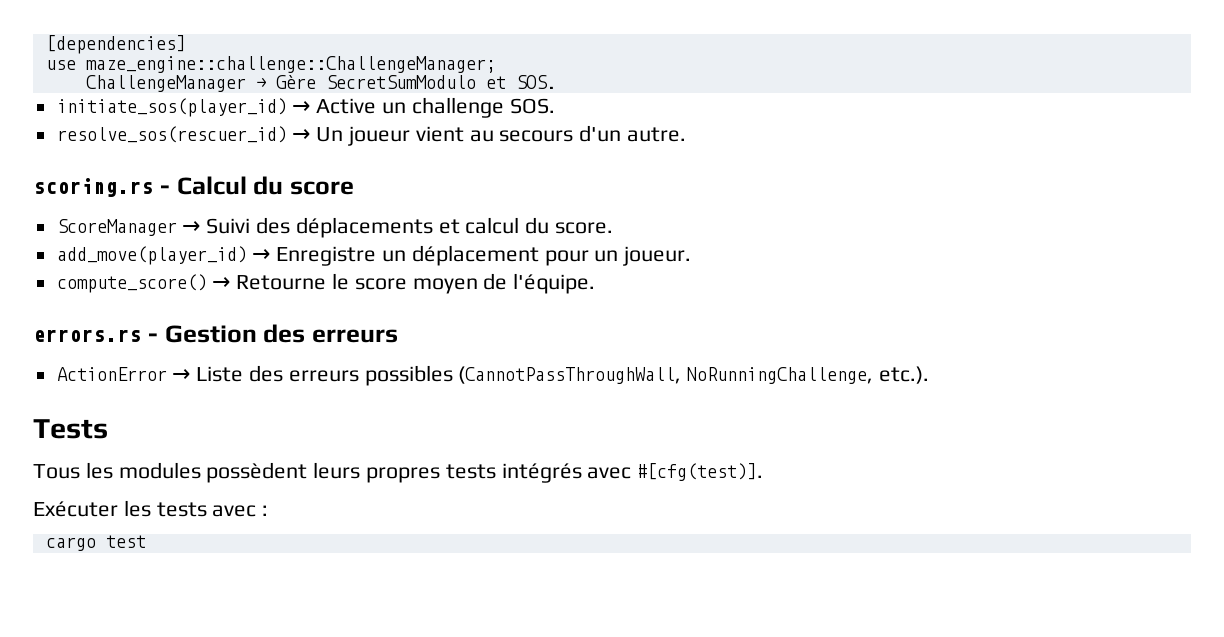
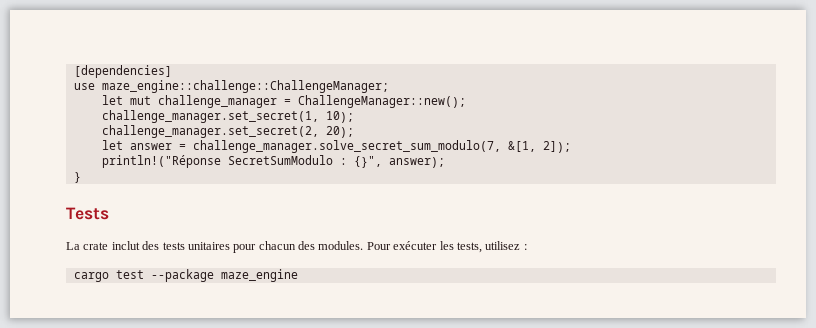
[85,75,556,92] [56,97,555,118] [56,125,687,146] [33,176,354,197] [56,217,614,238] [56,245,692,266] [56,273,596,294] [33,324,398,343] [56,365,930,386] [33,419,108,439] [33,462,764,483] [33,500,257,517] ChallengeManager → Gère SecretSumModulo et SOS. // initiate_sos(player_id) → Active un challenge SOS. // resolve_sos(rescuer_id) → Un joueur vient au secours d'un autre. // scoring.rs - Calcul du score // ScoreManager → Suivi des déplacements et calcul du score. // add_move(player_id) → Enregistre un déplacement pour un joueur. // compute_score() → Retourne le score moyen de l'équipe. // errors.rs - Gestion des erreurs // ActionError → Liste des erreurs possibles (CannotPassThroughWall, NoRunningChallenge, etc.). // Tests // Tous les modules possèdent leurs propres tests intégrés avec #[cfg(test)]. // Exécuter les tests avec -> [101,95,466,108] [101,110,354,123] [101,125,354,138] [101,140,571,153] [101,155,445,168] [73,172,81,183] [66,207,109,220] [66,241,521,253] let mut challenge_manager = ChallengeManager::new(); // challenge_manager.set_secret(1, 10); // challenge_manager.set_secret(2, 20); // let answer = challenge_manager.solve_secret_sum_modulo(7, &[1, 2]); // println!("Réponse SecretSumModulo : {}", answer); // } // Tests // La crate inclut des tests unitaires pour chacun des modules. Pour exécuter les tests, utilisez
(146, 541) none -> [150,269,298,282] --package maze_engine

